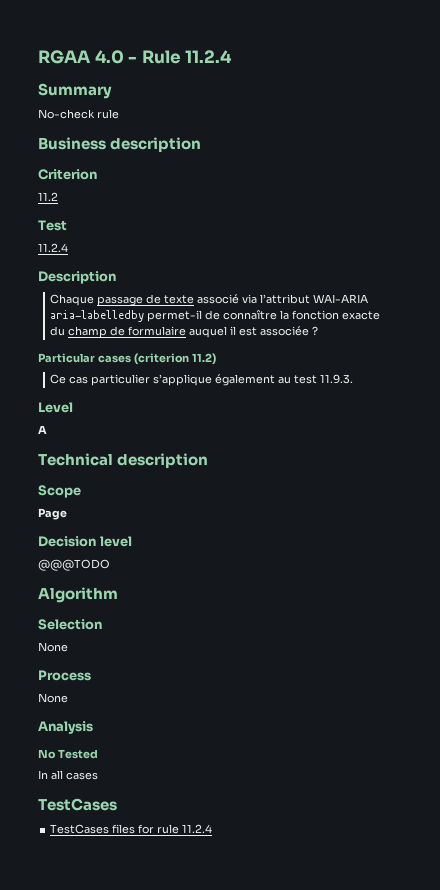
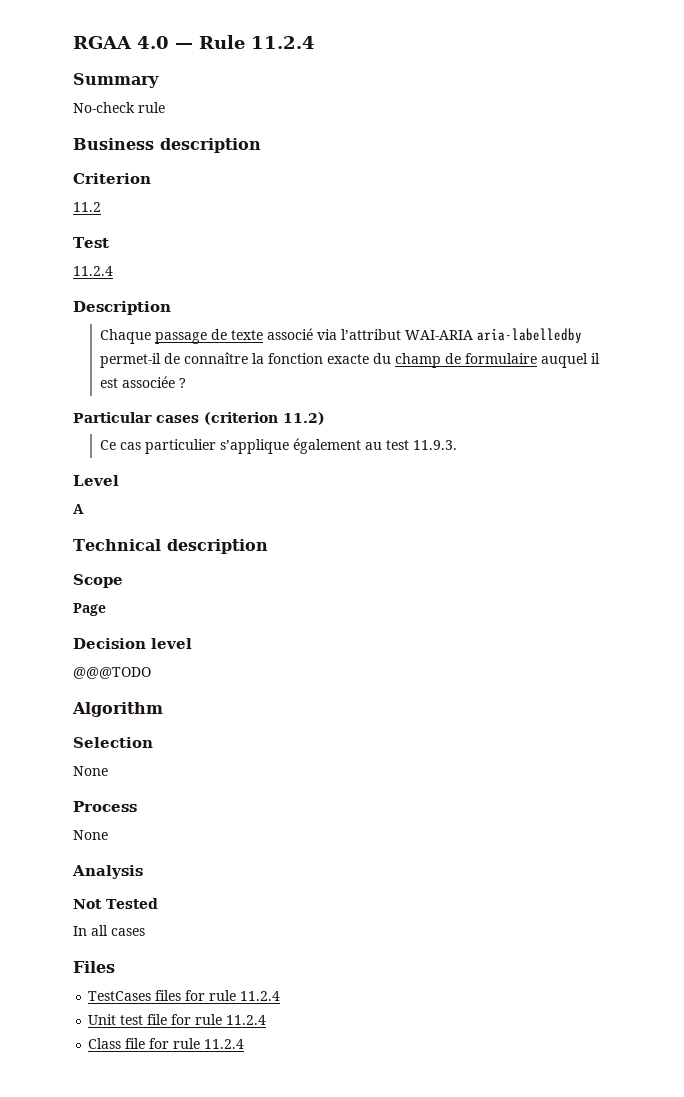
[128,56,138,63] - -> [175,43,193,49] —
[38,749,56,759] No -> [73,899,102,909] Not
[38,798,117,811] TestCases -> [73,961,115,973] Files
(213, 828) none -> [88,1014,267,1025] [88,1038,245,1049] // Unit test file for rule 11.2.4 // Class file for rule 11.2.4

